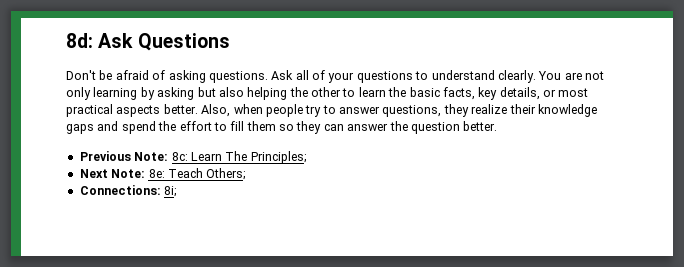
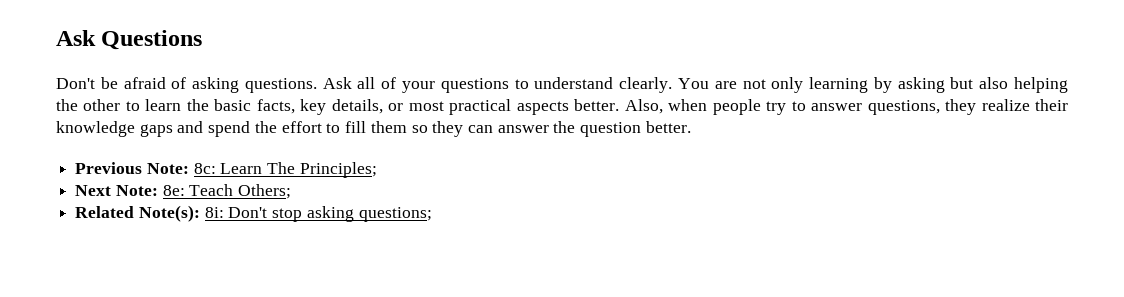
[66,33,93,48] 8d: -> (56, 38) none
[79,185,178,197] Connections: 8i; -> [75,205,432,222] Related Note(s): 8i: Don't stop asking questions;

